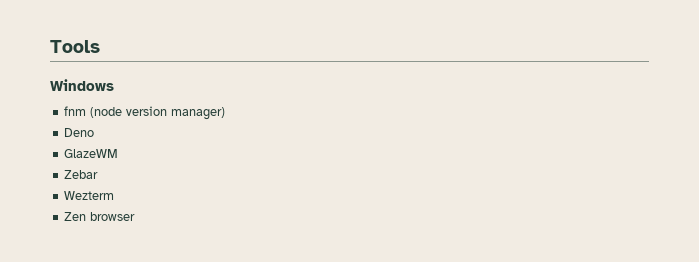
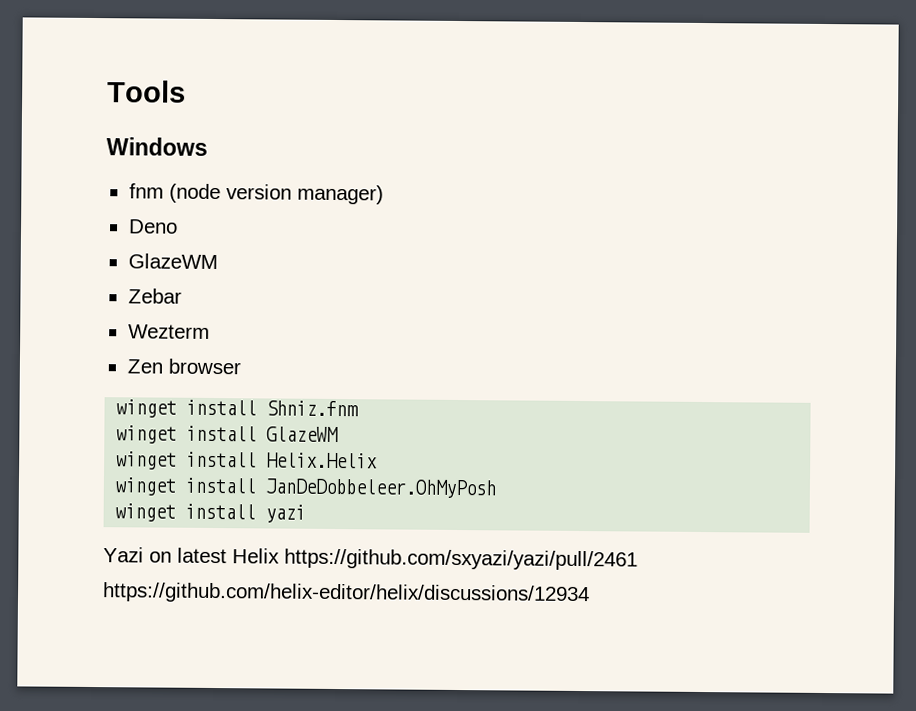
(136, 216) none -> [116,399,360,418] [116,425,340,444] [116,451,379,470] [115,477,497,499] [115,503,307,523] [103,547,638,571] [102,582,590,606] // winget install Shniz.fnm // winget install GlazeWM // winget install Helix.Helix // winget install JanDeDobbeleer.OhMyPosh // winget install yazi // Yazi on latest Helix https://github.com/sxyazi/yazi/pull/2461 https://github.com/helix-editor/helix/discussions/12934

